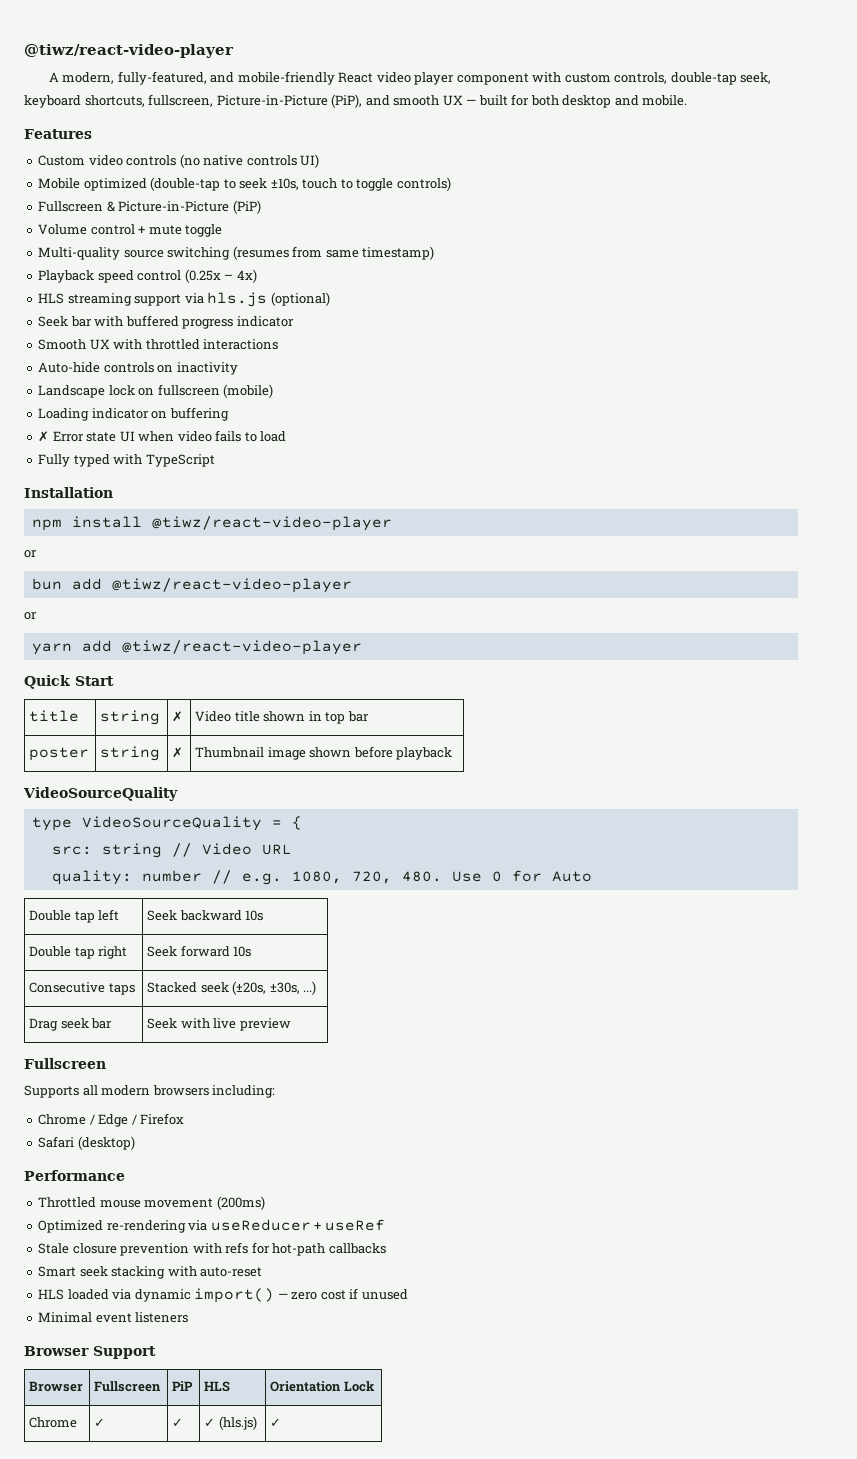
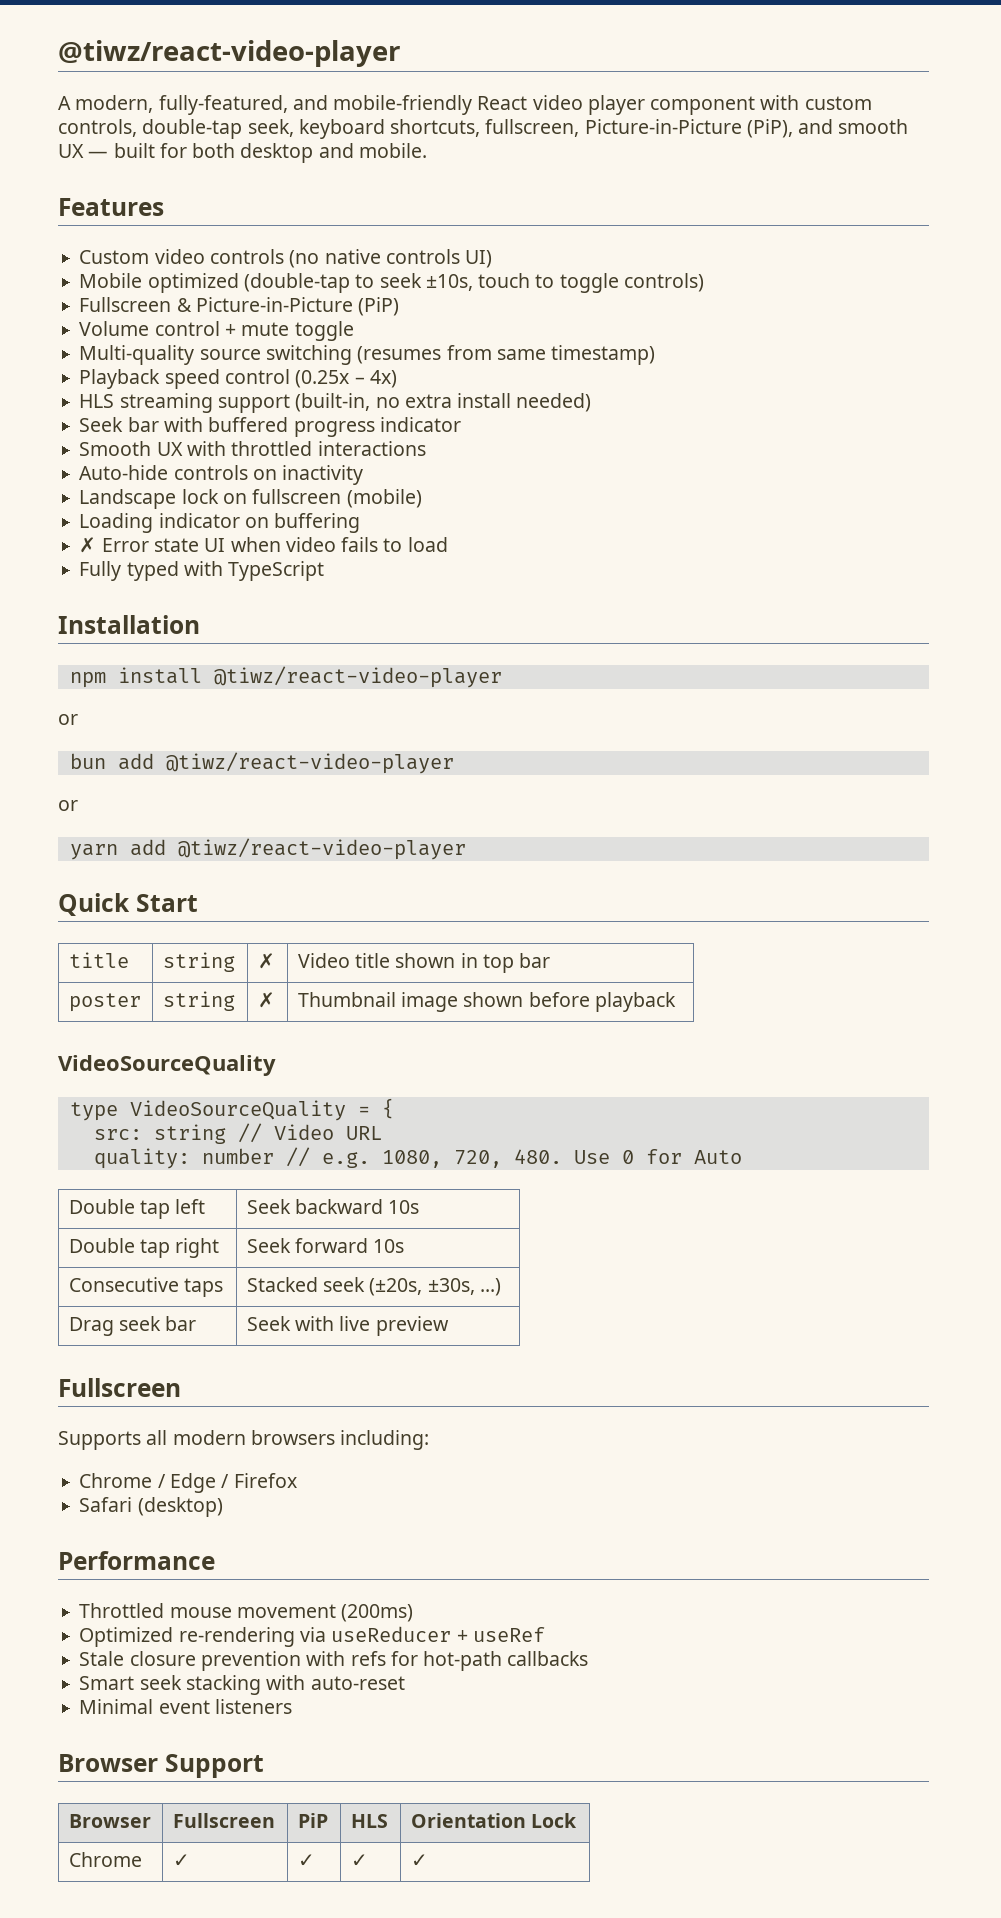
[184,292,330,307] via hls.js (optional) -> [295,393,592,412] (built-in, no extra install needed)
[38,1288,408,1303] // HLS loaded via dynamic import() — zero cost if unused -> (405, 1683) none
[218,1416,257,1430] (hls.js) -> (368, 1860) none

